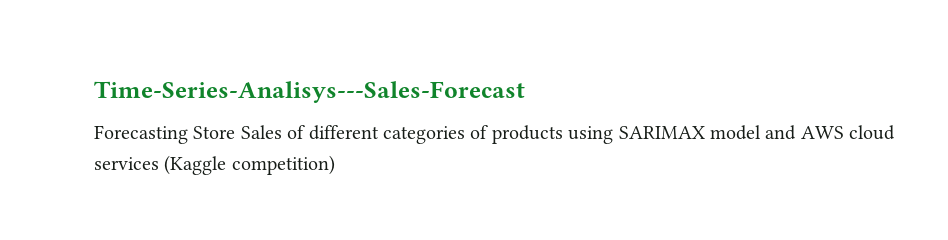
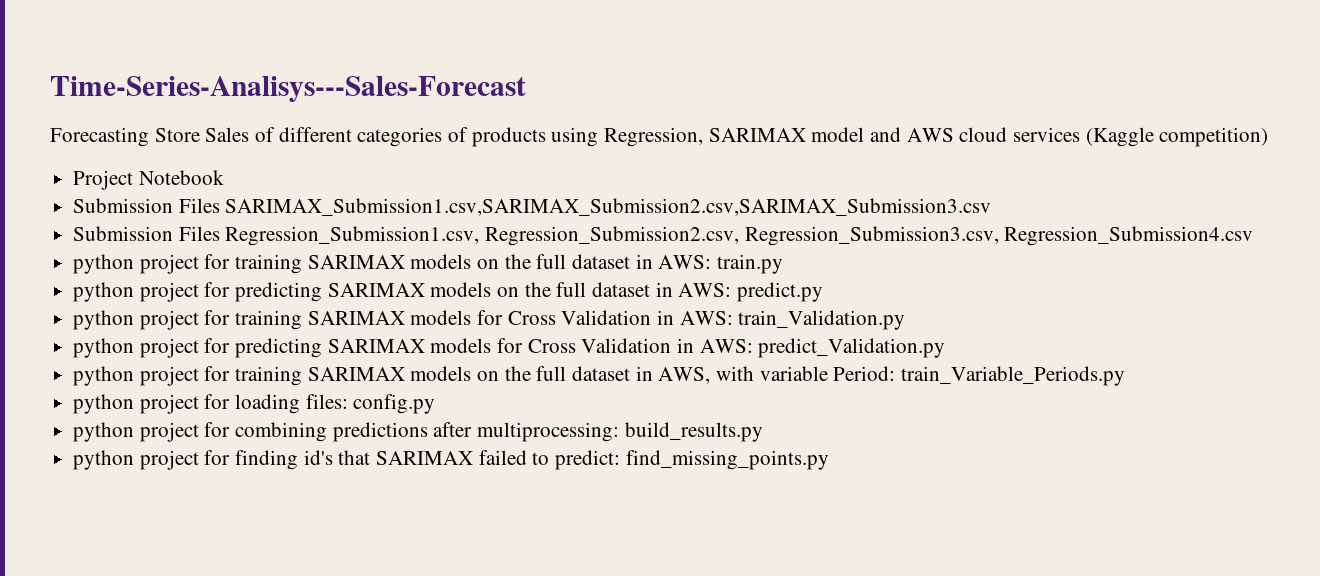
(614, 135) none -> [604,127,704,147] Regression,
(335, 165) none -> [73,170,224,190] [73,198,992,216] [73,226,1254,246] [73,254,784,274] [73,282,824,302] [73,310,906,330] [73,338,946,358] [73,366,1126,386] [73,394,436,414] [73,422,763,442] [73,450,829,470] // Project Notebook // Submission Files SARIMAX_Submission1.csv,SARIMAX_Submission2.csv,SARIMAX_Submission3.csv // Submission Files Regression_Submission1.csv, Regression_Submission2.csv, Regression_Submission3.csv, Regression_Submission4.csv // python project for training SARIMAX models on the full dataset in AWS: train.py // python project for predicting SARIMAX models on the full dataset in AWS: predict.py // python project for training SARIMAX models for Cross Validation in AWS: train_Validation.py // python project for predicting SARIMAX models for Cross Validation in AWS: predict_Validation.py // python project for training SARIMAX models on the full dataset in AWS, with variable Period: train_Variable_Periods.py // python project for loading files: config.py // python project for combining predictions after multiprocessing: build_results.py // python project for finding id's that SARIMAX failed to predict: find_missing_points.py

